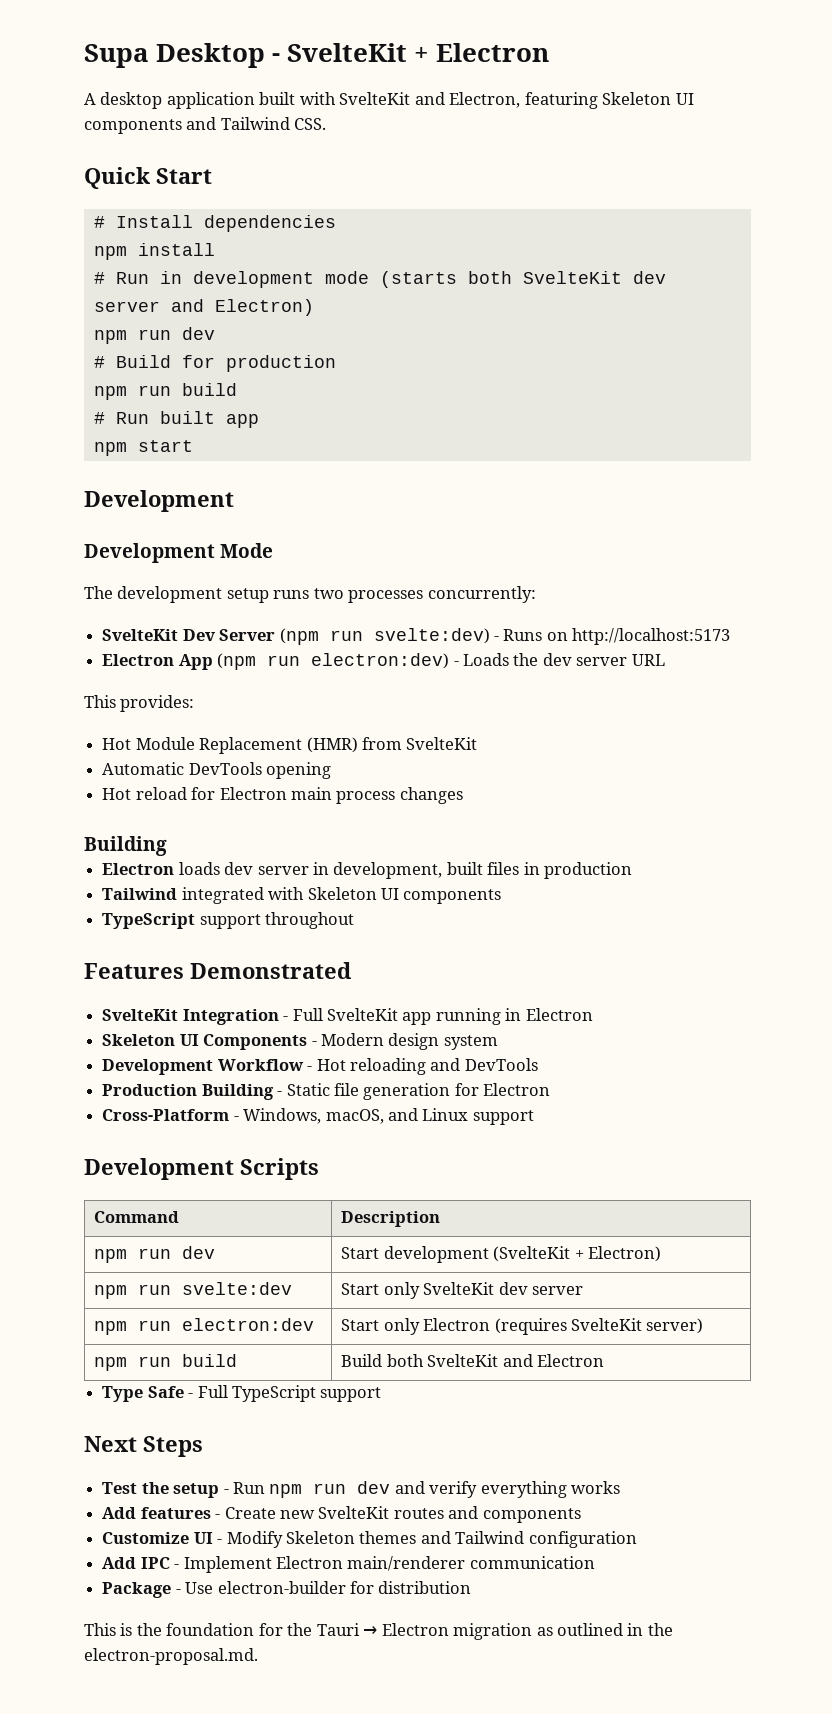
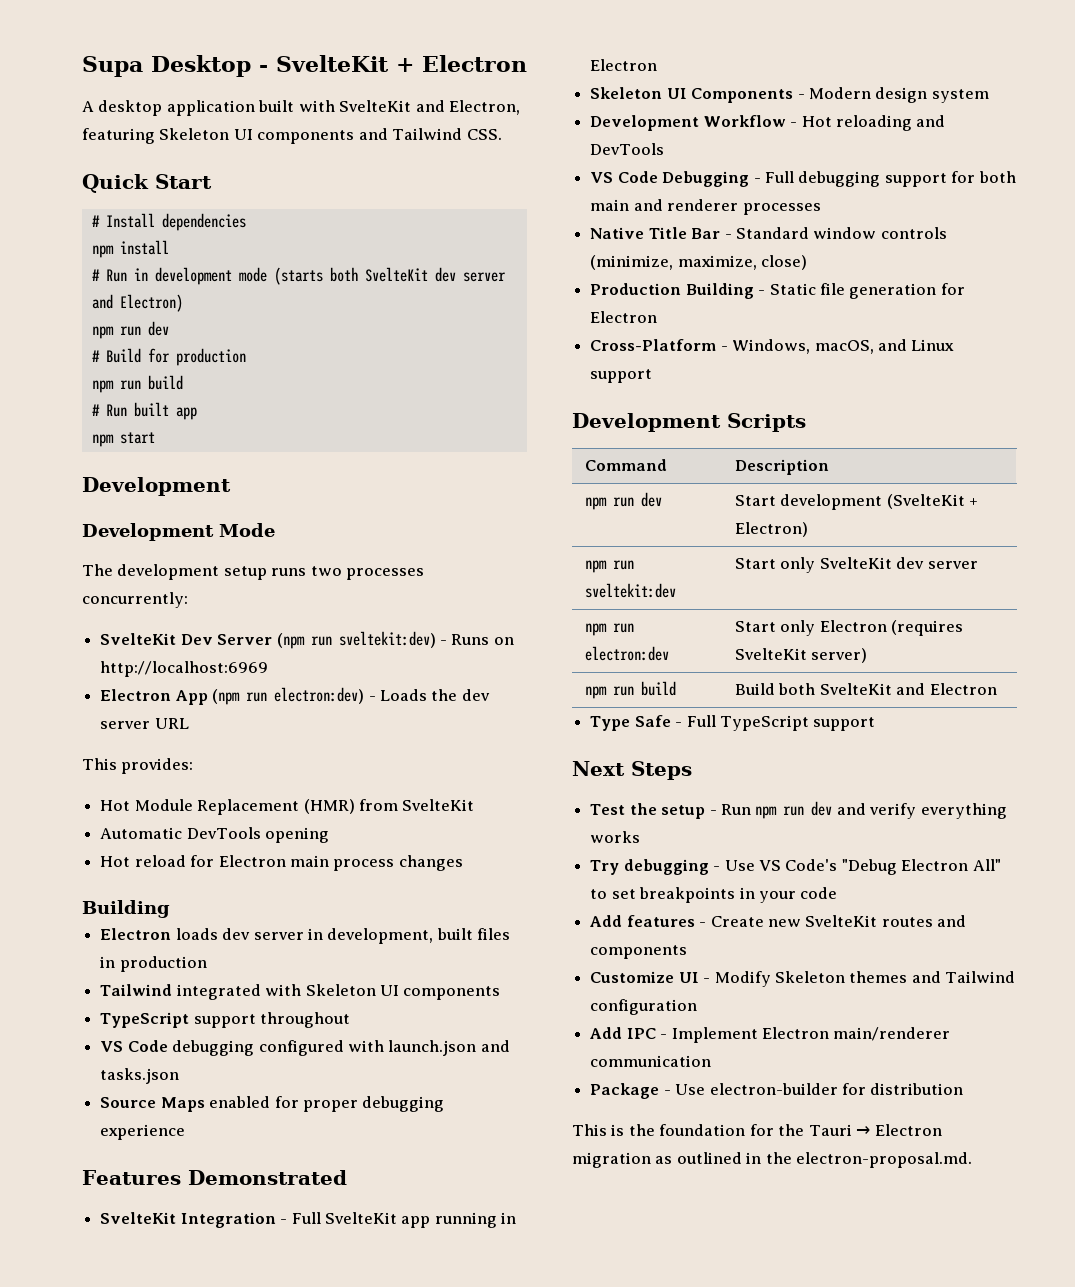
[373,628,490,644] svelte:dev) -> [338,631,436,648] sveltekit:dev)
[572,628,731,645] http://localhost:5173 -> [100,661,269,677] http://localhost:6969
(355, 920) none -> [100,1040,510,1056] [100,1068,180,1084] [100,1096,445,1112] [100,1124,186,1140] // VS Code debugging configured with launch.json and tasks.json // Source Maps enabled for proper debugging experience
(538, 1064) none -> [590,171,1016,187] [590,199,821,215] [590,227,947,239] [590,255,808,270] // VS Code Debugging - Full debugging support for both main and renderer processes // Native Title Bar - Standard window controls (minimize, maximize, close)
[182,1282,293,1295] svelte:dev -> [584,583,676,598] sveltekit:dev
(621, 1487) none -> [590,859,1001,875] [590,887,838,903] // Try debugging - Use VS Code's "Debug Electron All" to set breakpoints in your code

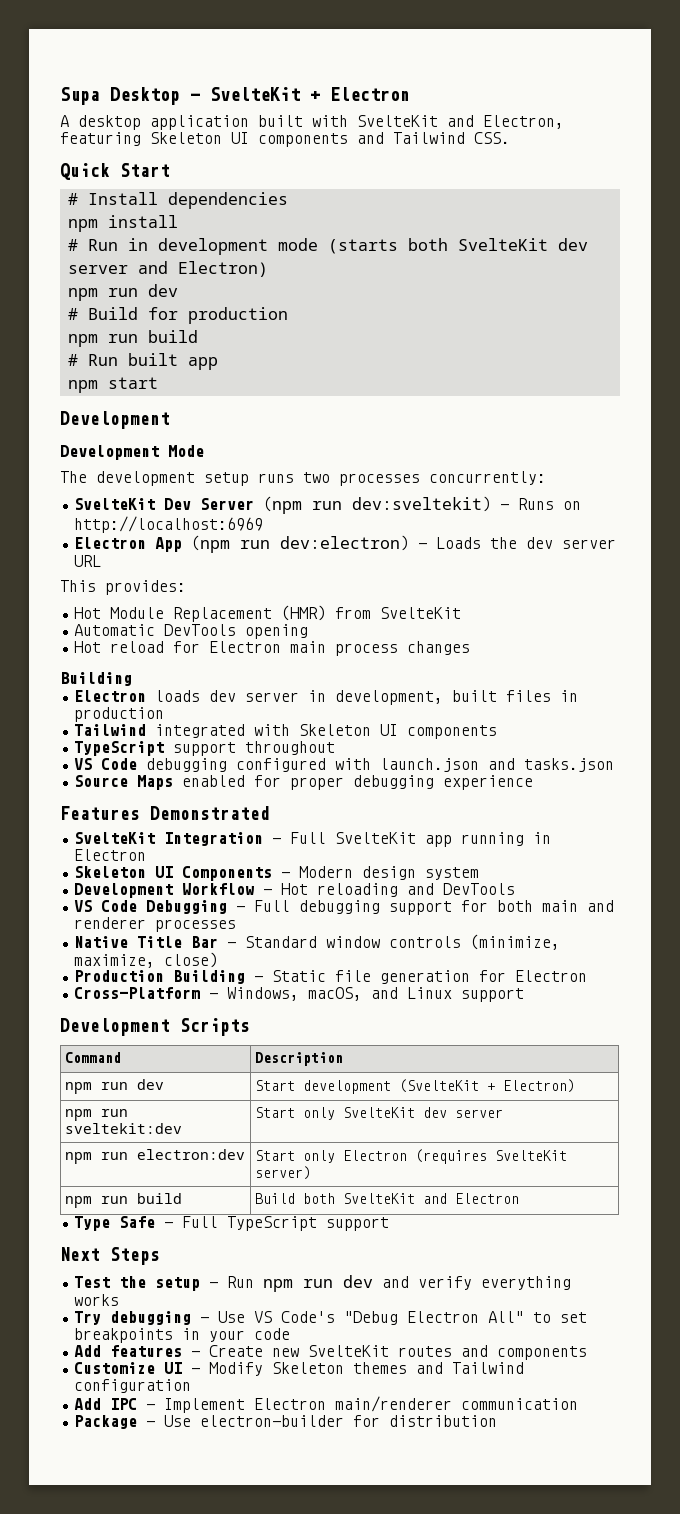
[338,631,436,648] sveltekit:dev) -> [352,496,492,512] dev:sveltekit)
[274,687,365,704] electron:dev) -> [280,535,410,551] dev:electron)
[572,1124,942,1136] [572,1152,973,1168] // This is the foundation for the Tauri → Electron migration as outlined in the electron-proposal.md. -> (498, 1421) none

